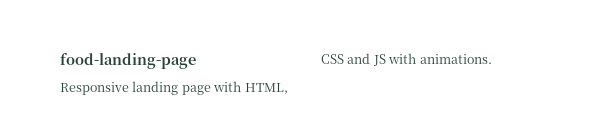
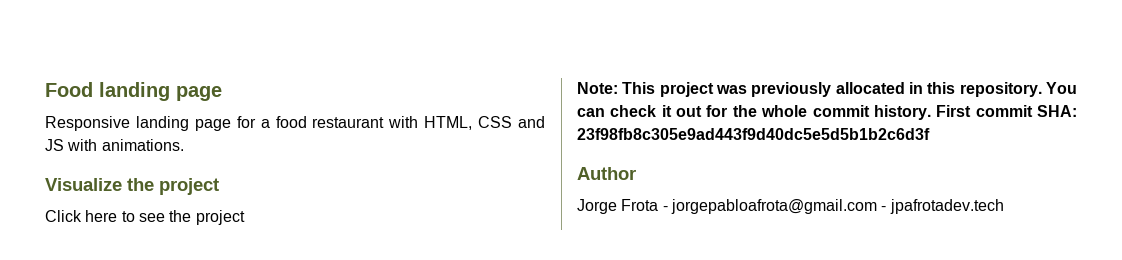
[60,53,196,69] food-landing-page -> [45,82,222,101] Food landing page
(211, 90) none -> [236,116,385,128] for a food restaurant
(492, 59) none -> [45,178,219,195] [45,210,245,225] [577,82,1077,97] [577,105,1077,120] [577,128,930,140] [577,167,636,180] [577,199,1004,214] // Visualize the project // Click here to see the project // Note: This project was previously allocated in this repository. You can check it out for the whole commit history. First commit SHA: 23f98fb8c305e9ad443f9d40dc5e5d5b1b2c6d3f // Author // Jorge Frota - jorgepabloafrota@gmail.com - jpafrotadev.tech

